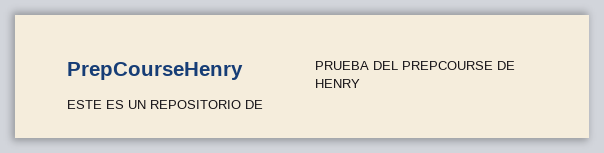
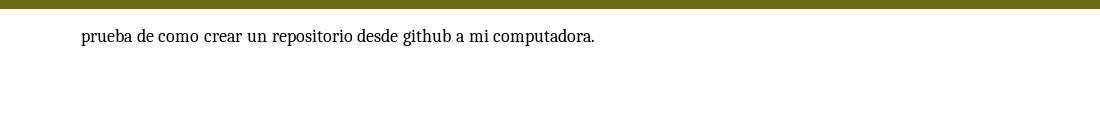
[67,62,243,80] [67,100,263,109] [315,61,515,70] [315,79,360,88] PrepCourseHenry // ESTE ES UN REPOSITORIO DE PRUEBA DEL PREPCOURSE DE HENRY -> [81,28,596,46] prueba de como crear un repositorio desde github a mi computadora.

